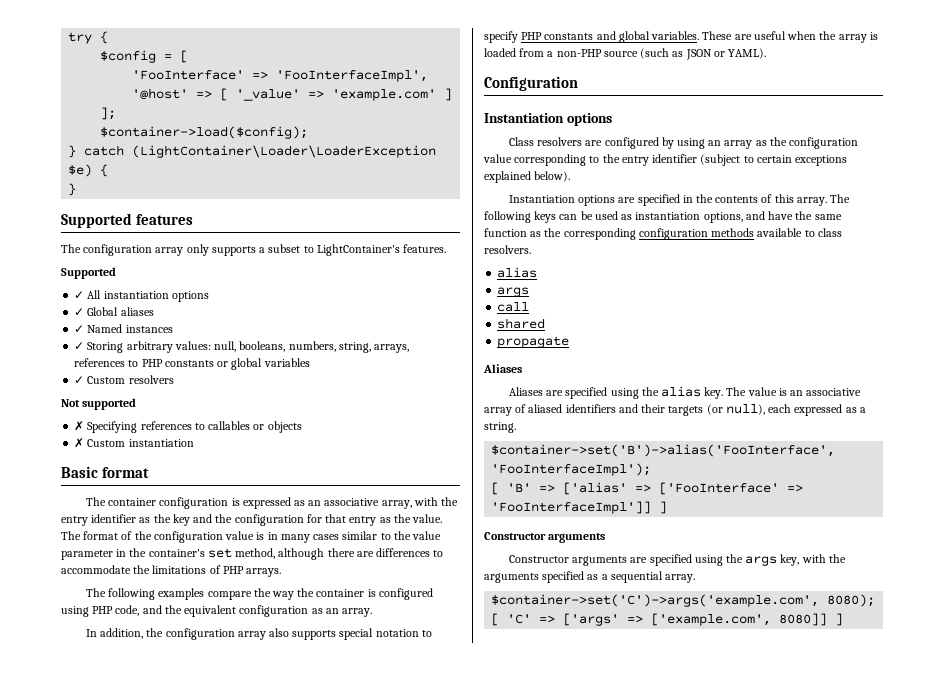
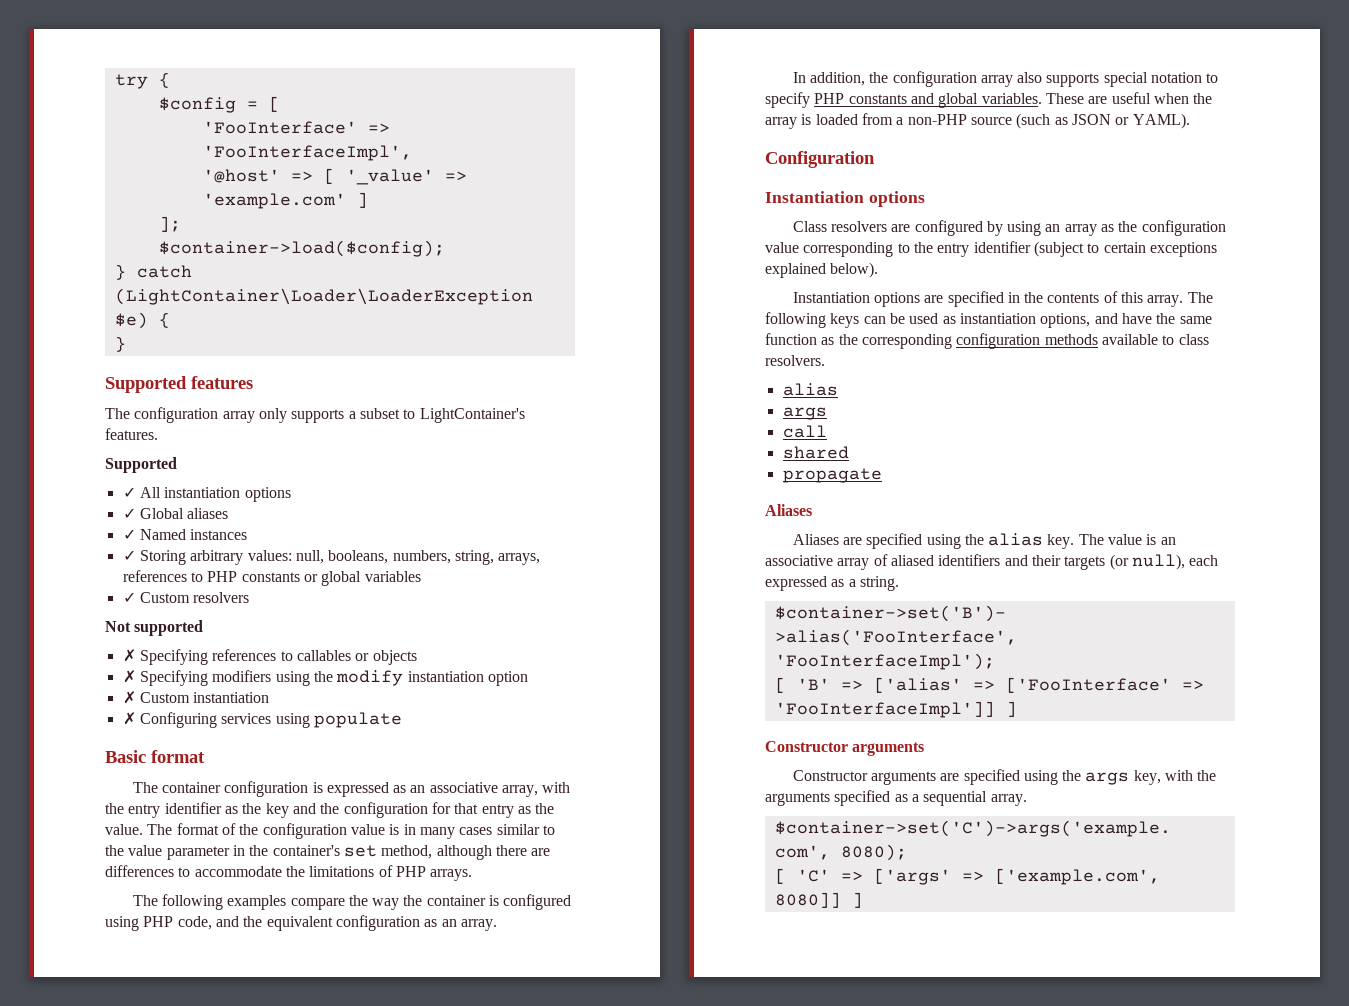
[87,439,194,447] Custom instantiation -> [139,670,528,686] [122,691,270,704] [122,712,402,728] Specifying modifiers using the modify instantiation option // ✗ Custom instantiation // ✗ Configuring services using populate

